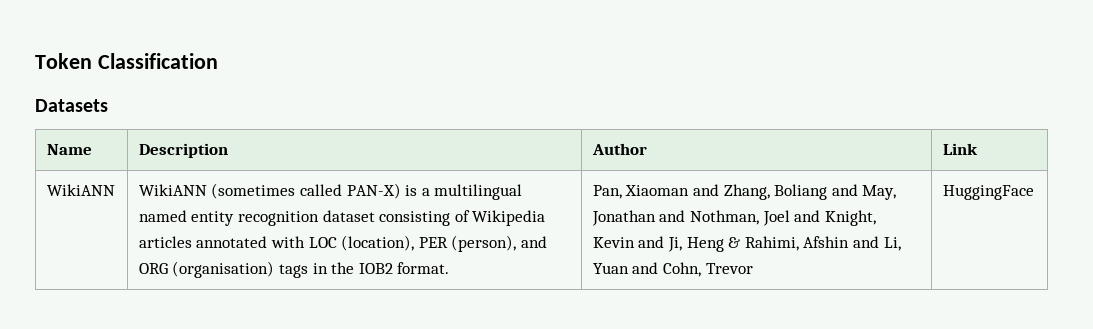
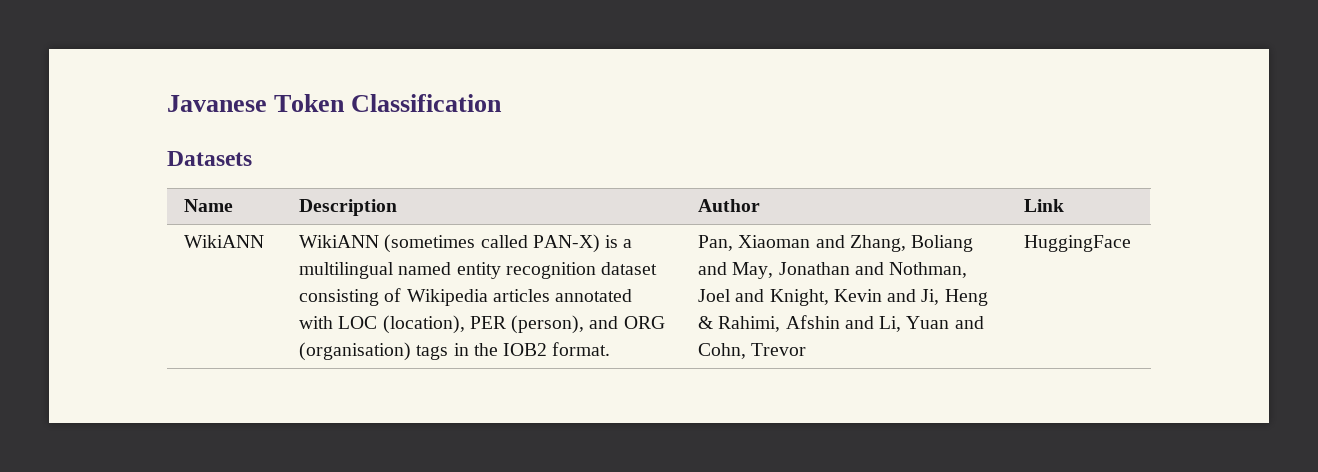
(35, 61) none -> [167,95,267,112] Javanese

